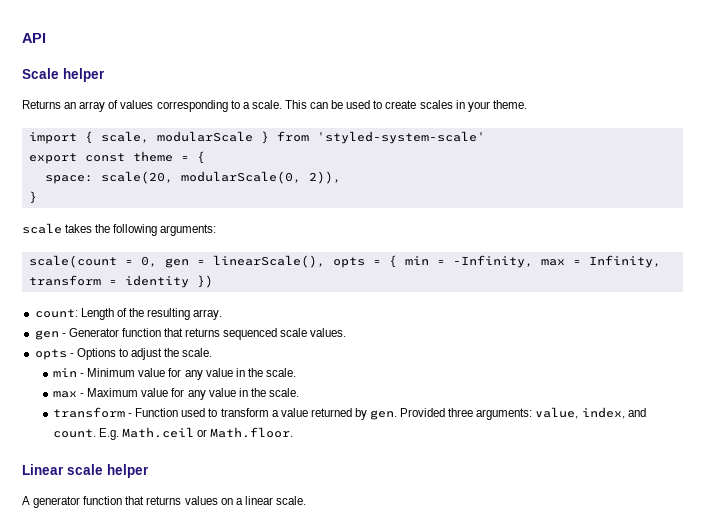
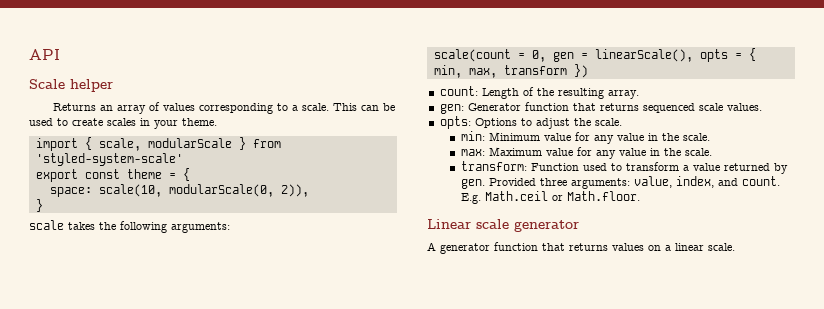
[100,171,173,184] scale(20, -> [98,184,162,197] scale(10,
[404,255,661,268] [28,275,189,288] min = -Infinity, max = Infinity, transform = identity -> [433,65,567,78] min, max, transform
[34,330,66,340] gen - -> [439,104,464,114] gen:
[34,349,74,360] opts - -> [439,116,471,129] opts:
[52,368,85,377] min - -> [460,131,485,141] min:
[52,391,85,398] max - -> [460,149,485,156] max:
[52,407,133,418] transform - -> [460,161,527,171] transform:
[107,464,149,478] helper -> [514,220,579,232] generator

